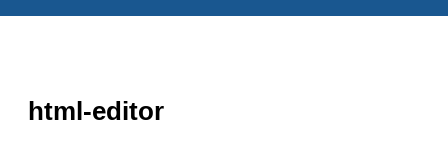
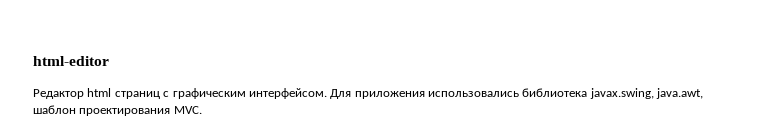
(164, 110) none -> [33,88,704,99] [33,105,202,116] // Редактор html страниц с графическим интерфейсом. Для приложения использовались библиотека javax.swing, java.awt, шаблон проектирования MVC.

